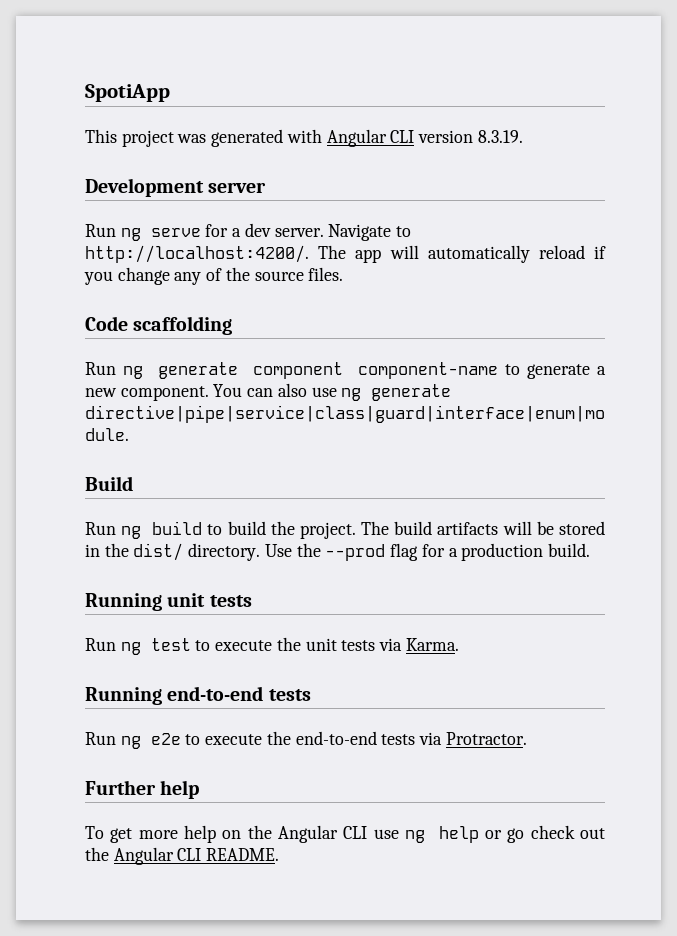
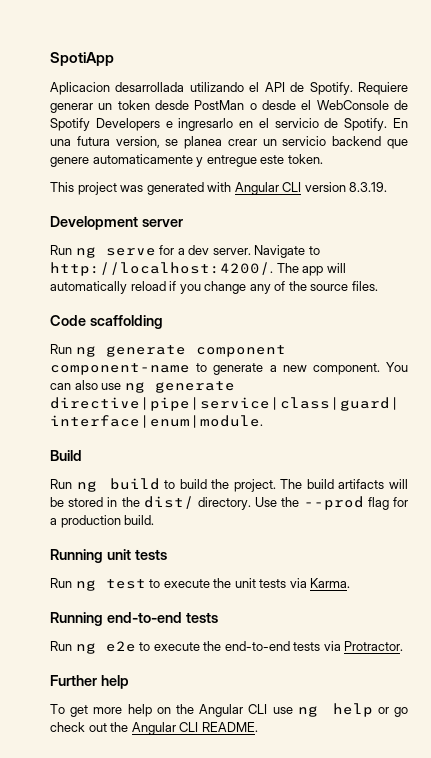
(170, 93) none -> [50,82,408,95] [50,100,408,113] [50,118,408,131] [50,136,408,149] [50,154,323,167] // Aplicacion desarrollada utilizando el API de Spotify. Requiere generar un token desde PostMan o desde el WebConsole de Spotify Developers e ingresarlo en el servicio de Spotify. En una futura version, se planea crear un servicio backend que genere automaticamente y entregue este token.

